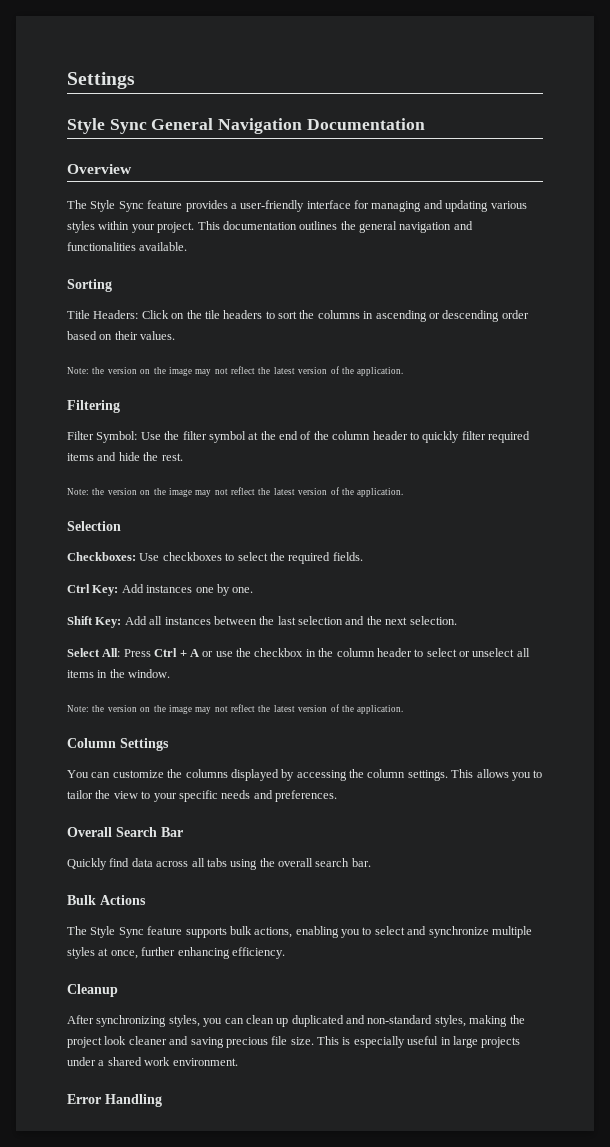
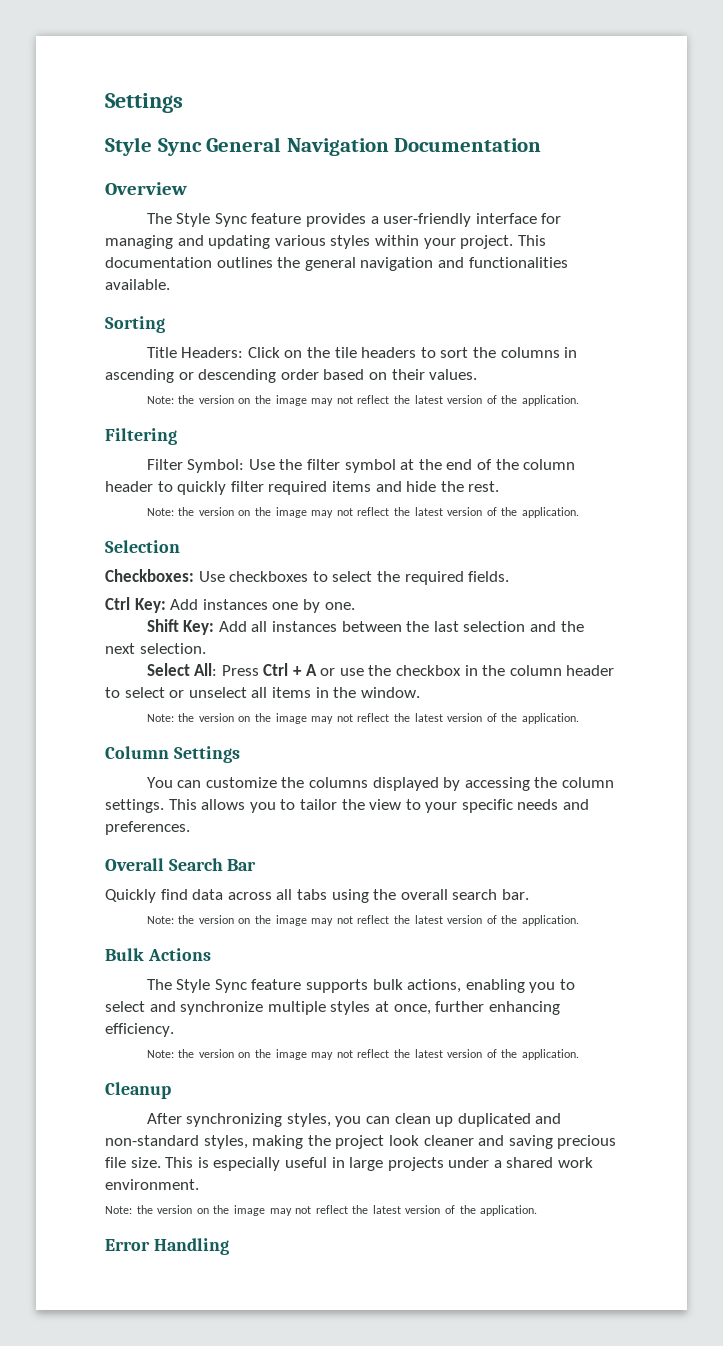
(371, 862) none -> [146,915,579,926] // Note: the version on the image may not reflect the latest version of the application.
(285, 953) none -> [146,1049,579,1060] // Note: the version on the image may not reflect the latest version of the application.
(238, 1062) none -> [105,1205,538,1216] // Note: the version on the image may not reflect the latest version of the application.

